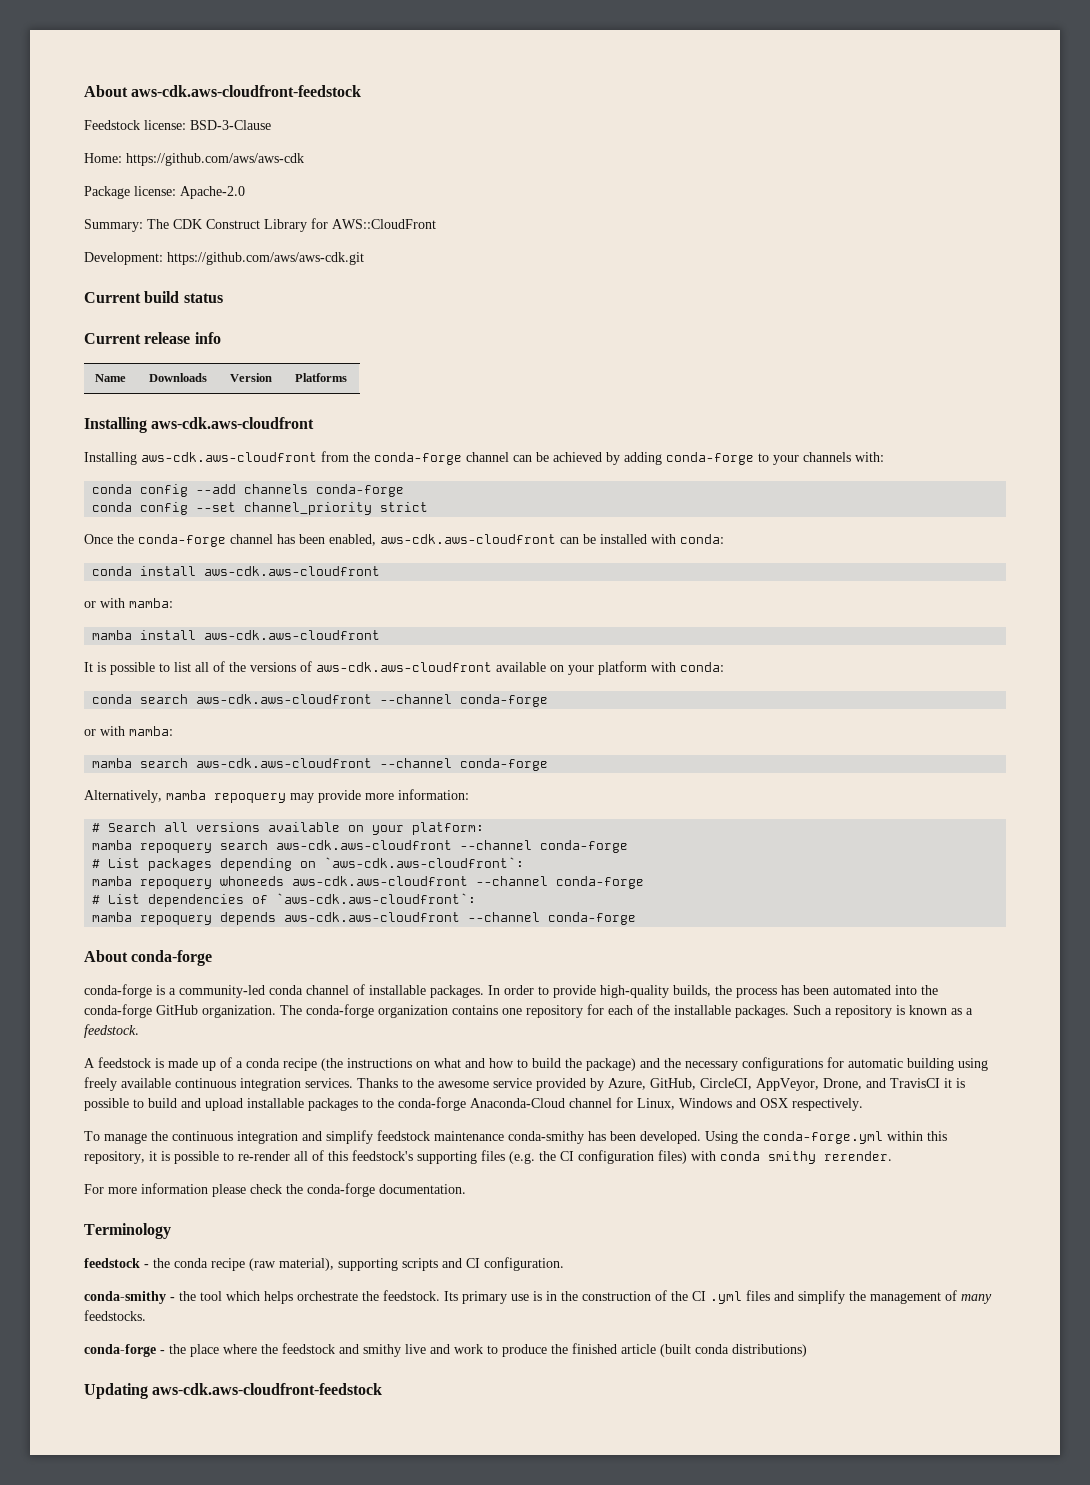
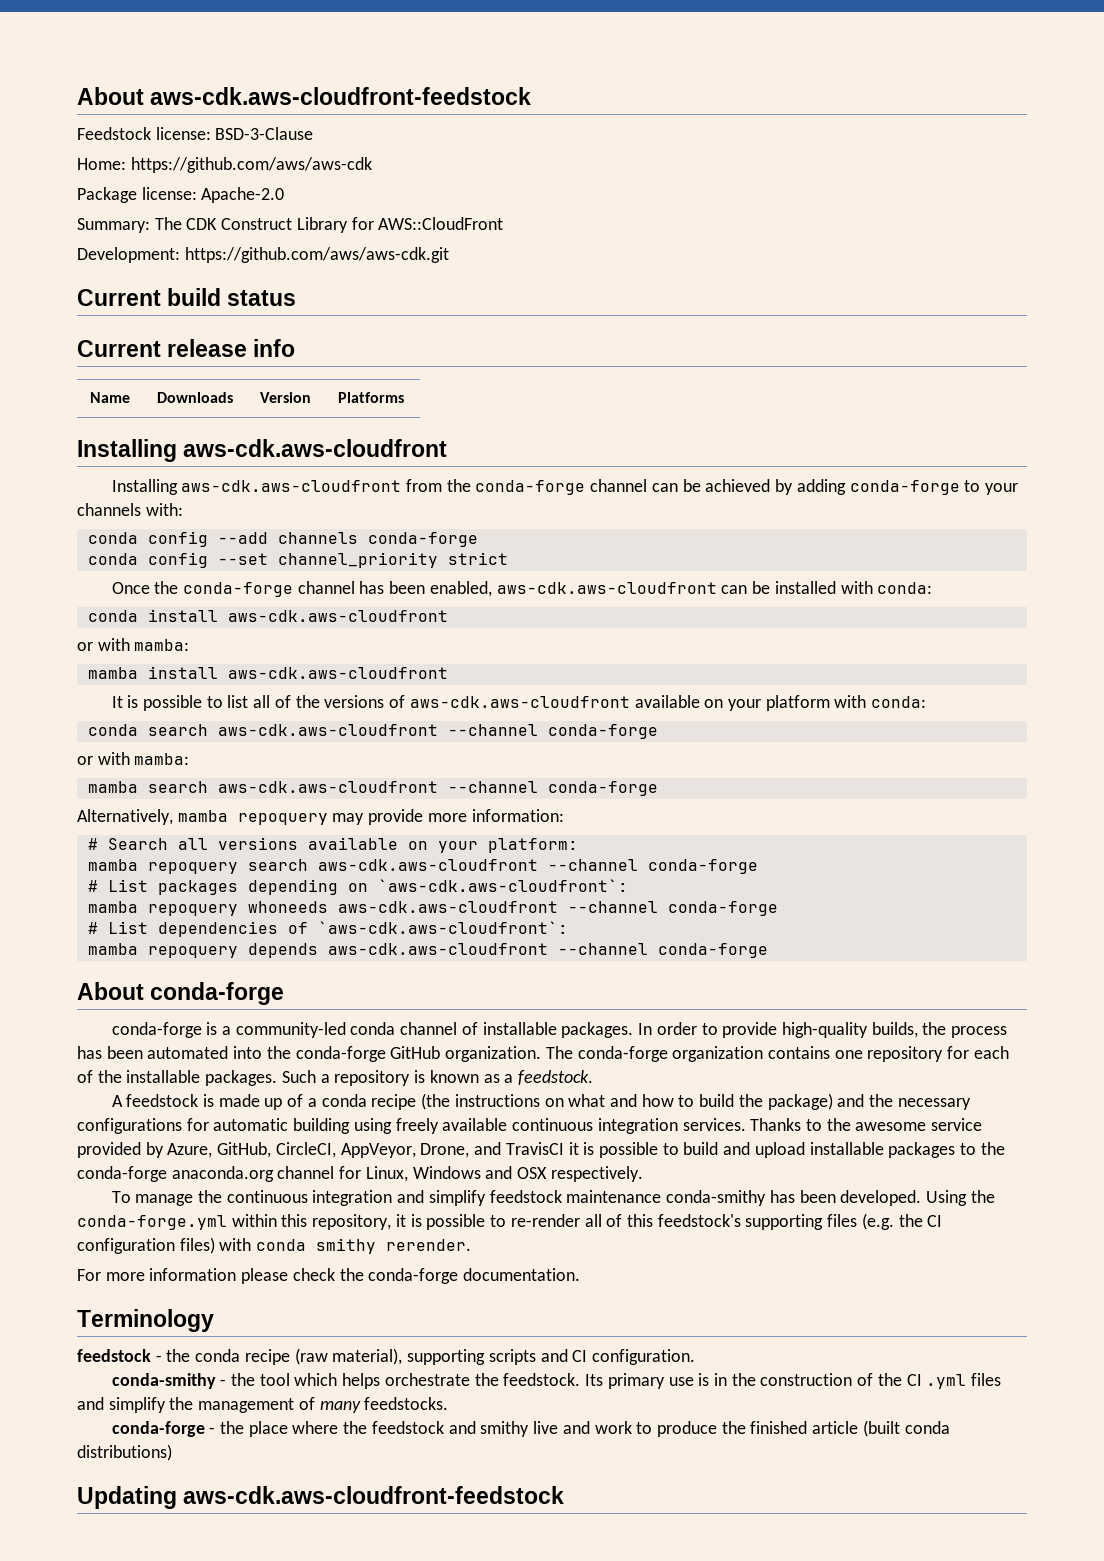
[470,1098,565,1108] Anaconda-Cloud -> [171,1166,274,1182] anaconda.org

